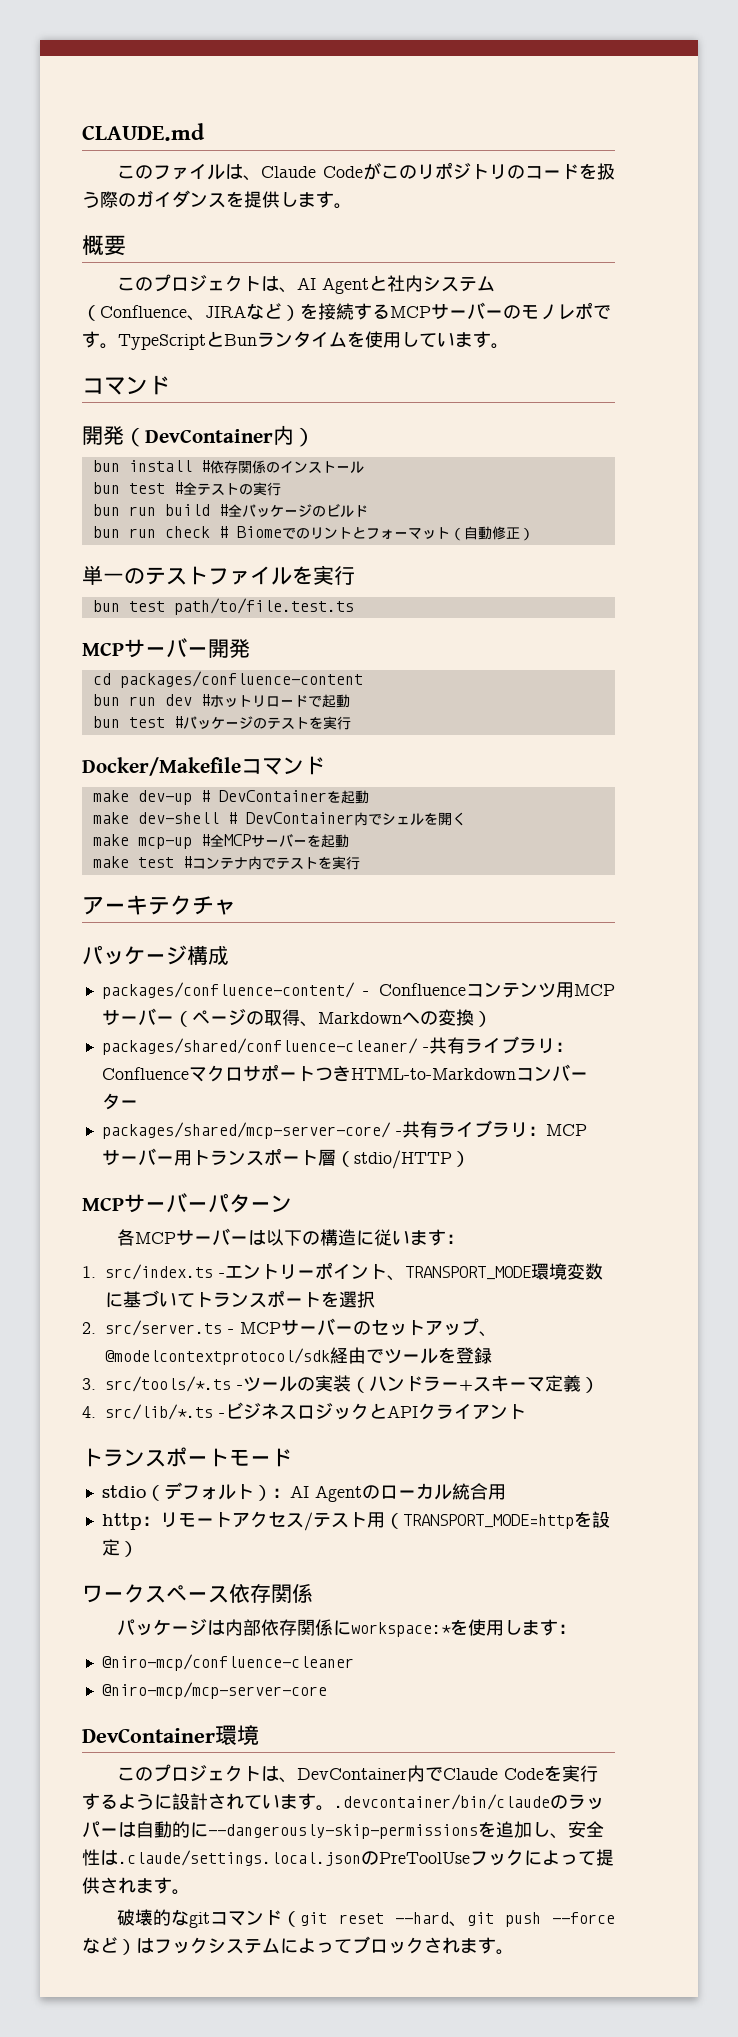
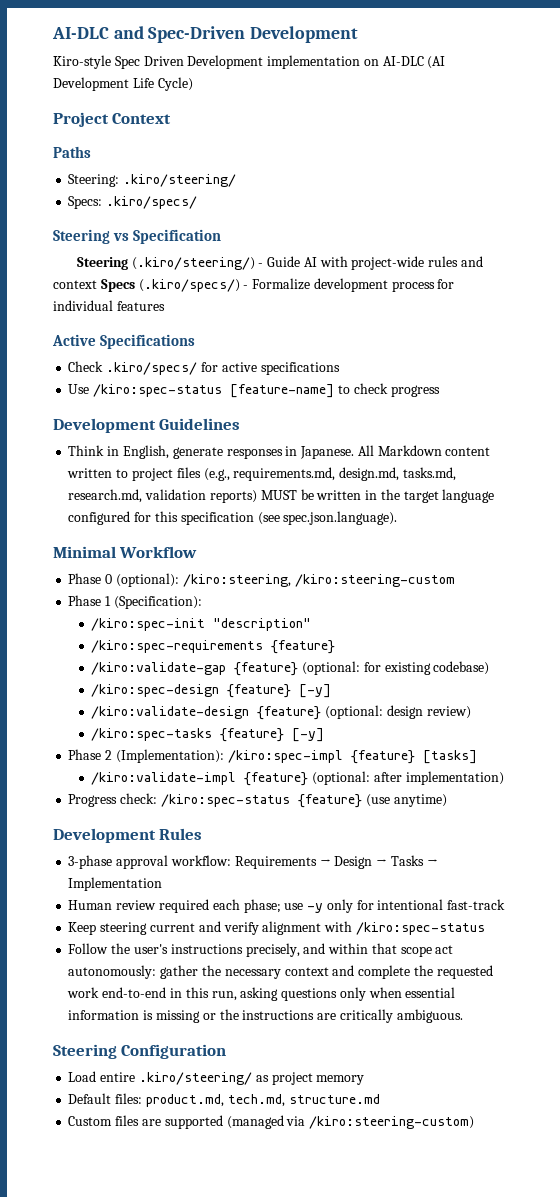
[82,123,205,141] [117,162,615,181] [82,190,352,209] [82,235,126,256] [117,274,496,294] [82,302,611,321] [82,331,509,350] [82,375,170,395] [82,425,315,447] [92,460,364,474] [92,482,281,496] [92,504,368,518] [92,526,534,541] [82,565,355,585] [92,598,354,615] [82,638,250,658] [92,671,363,688] [92,694,350,708] [92,716,351,730] [82,756,325,776] [92,790,369,805] [92,812,466,826] [92,834,349,849] [92,856,360,870] [82,895,236,915] [82,945,229,965] [101,982,615,999] [101,1008,492,1027] [101,1036,573,1055] [101,1064,588,1082] [101,1093,138,1110] [101,1120,587,1139] [101,1148,470,1169] [82,1193,292,1213] [117,1228,465,1246] [82,1262,603,1281] [105,1290,375,1308] [82,1318,497,1337] [105,1347,492,1365] [82,1375,599,1393] [82,1402,526,1420] [82,1447,292,1467] [101,1482,506,1502] [101,1511,610,1531] [101,1539,138,1557] [82,1583,313,1603] [117,1619,577,1637] [101,1654,354,1671] [101,1682,327,1699] [82,1725,259,1746] [117,1764,599,1783] [82,1793,604,1811] [82,1821,604,1839] [82,1849,614,1866] [82,1877,190,1895] [117,1909,615,1928] [82,1936,514,1955] CLAUDE.md // このファイルは、Claude Codeがこのリポジトリのコードを扱う際のガイダンスを提供します。 // 概要 // このプロジェクトは、AI Agentと社内システム（Confluence、JIRAなど）を接続するMCPサーバーのモノレポです。TypeScriptとBunランタイムを使用しています。 // コマンド // 開発（DevContainer内） // bun install #依存関係のインストール // bun test #全テストの実行 // bun run build #全パッケージのビルド // bun run check # Biomeでのリントとフォーマット（自動修正） // 単一のテストファイルを実行 // bun test path/to/file.test.ts // MCPサーバー開発 // cd packages/confluence-content // bun run dev #ホットリロードで起動 // bun test #パッケージのテストを実行 // Docker/Makefileコマンド // make dev-up # DevContainerを起動 // make dev-shell # DevContainer内でシェルを開く // make mcp-up #全MCPサーバーを起動 // make test #コンテナ内でテストを実行 // アーキテクチャ // パッケージ構成 // packages/confluence-content/ - Confluenceコンテンツ用MCPサーバー（ページの取得、Markdownへの変換） // packages/shared/confluence-cleaner/ -共有ライブラリ：ConfluenceマクロサポートつきHTML-to-Markdownコンバーター // packages/shared/mcp-server-core/ -共有ライブラリ：MCPサーバー用トランスポート層（stdio/HTTP） // MCPサーバーパターン // 各MCPサーバーは以下の構造に従います： // 1. src/index.ts -エントリーポイント、TRANSPORT_MODE環境変数に基づいてトランスポートを選択 // 2. src/server.ts - MCPサーバーのセットアップ、@modelcontextprotocol/sdk経由でツールを登録 // 3. src/tools/*.ts -ツールの実装（ハンドラー+スキーマ定義） // 4. src/lib/*.ts -ビジネスロジックとAPIクライアント // トランスポートモード // stdio（デフォルト）：AI Agentのローカル統合用 // http：リモートアクセス/テスト用（TRANSPORT_MODE=httpを設定） // ワークスペース依存関係 // パッケージは内部依存関係にworkspace:*を使用します： // @niro-mcp/confluence-cleaner // @niro-mcp/mcp-server-core // DevContainer環境 // このプロジェクトは、DevContainer内でClaude Codeを実行するように設計されています。.devcontainer/bin/claudeのラッパーは自動的に--dangerously-skip-permissionsを追加し、安全性は.claude/settings.local.jsonのPreToolUseフックによって提供されます。 // 破壊的なgitコマンド（git reset --hard、git push --forceなど）はフックシステムによってブロックされます。 -> [52,26,359,43] [53,55,446,69] [53,77,193,91] [53,112,172,127] [53,146,91,158] [68,174,237,187] [68,196,198,209] [53,229,222,244] [76,256,483,270] [53,278,455,292] [53,300,165,311] [52,334,196,349] [68,361,340,375] [68,383,440,398] [53,418,241,433] [68,445,491,459] [67,467,456,481] [68,489,495,503] [68,511,398,525] [53,546,198,558] [68,573,455,587] [68,595,202,609] [91,618,312,631] [91,640,336,654] [91,661,490,676] [91,684,332,698] [91,705,471,720] [91,728,325,742] [68,749,477,764] [91,771,504,786] [68,793,447,808] [53,828,203,843] [68,855,438,869] [68,877,163,891] [68,899,506,913] [68,921,485,935] [68,943,454,957] [68,965,493,979] [67,987,456,1001] [68,1009,463,1023] [53,1044,227,1059] [68,1071,365,1085] [68,1093,380,1107] [68,1115,475,1129] AI-DLC and Spec-Driven Development // Kiro-style Spec Driven Development implementation on AI-DLC (AI Development Life Cycle) // Project Context // Paths // Steering: .kiro/steering/ // Specs: .kiro/specs/ // Steering vs Specification // Steering (.kiro/steering/) - Guide AI with project-wide rules and context Specs (.kiro/specs/) - Formalize development process for individual features // Active Specifications // Check .kiro/specs/ for active specifications // Use /kiro:spec-status [feature-name] to check progress // Development Guidelines // Think in English, generate responses in Japanese. All Markdown content written to project files (e.g., requirements.md, design.md, tasks.md, research.md, validation reports) MUST be written in the target language configured for this specification (see spec.json.language). // Minimal Workflow // Phase 0 (optional): /kiro:steering, /kiro:steering-custom // Phase 1 (Specification): // /kiro:spec-init "description" // /kiro:spec-requirements {feature} // /kiro:validate-gap {feature} (optional: for existing codebase) // /kiro:spec-design {feature} [-y] // /kiro:validate-design {feature} (optional: design review) // /kiro:spec-tasks {feature} [-y] // Phase 2 (Implementation): /kiro:spec-impl {feature} [tasks] // /kiro:validate-impl {feature} (optional: after implementation) // Progress check: /kiro:spec-status {feature} (use anytime) // Development Rules // 3-phase approval workflow: Requirements → Design → Tasks → Implementation // Human review required each phase; use -y only for intentional fast-track // Keep steering current and verify alignment with /kiro:spec-status // Follow the user's instructions precisely, and within that scope act autonomously: gather the necessary context and complete the requested work end-to-end in this run, asking questions only when essential information is missing or the instructions are critically ambiguous. // Steering Configuration // Load entire .kiro/steering/ as project memory // Default files: product.md, tech.md, structure.md // Custom files are supported (managed via /kiro:steering-custom)

